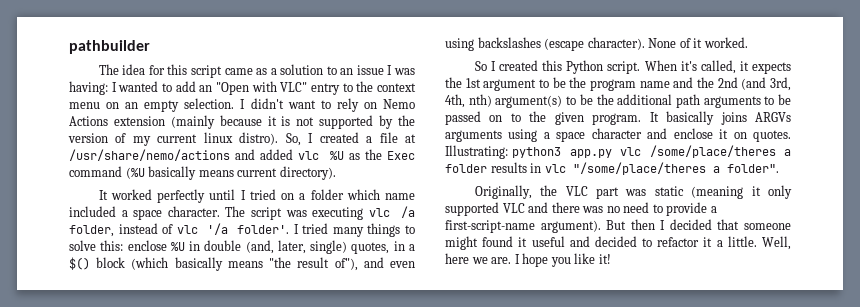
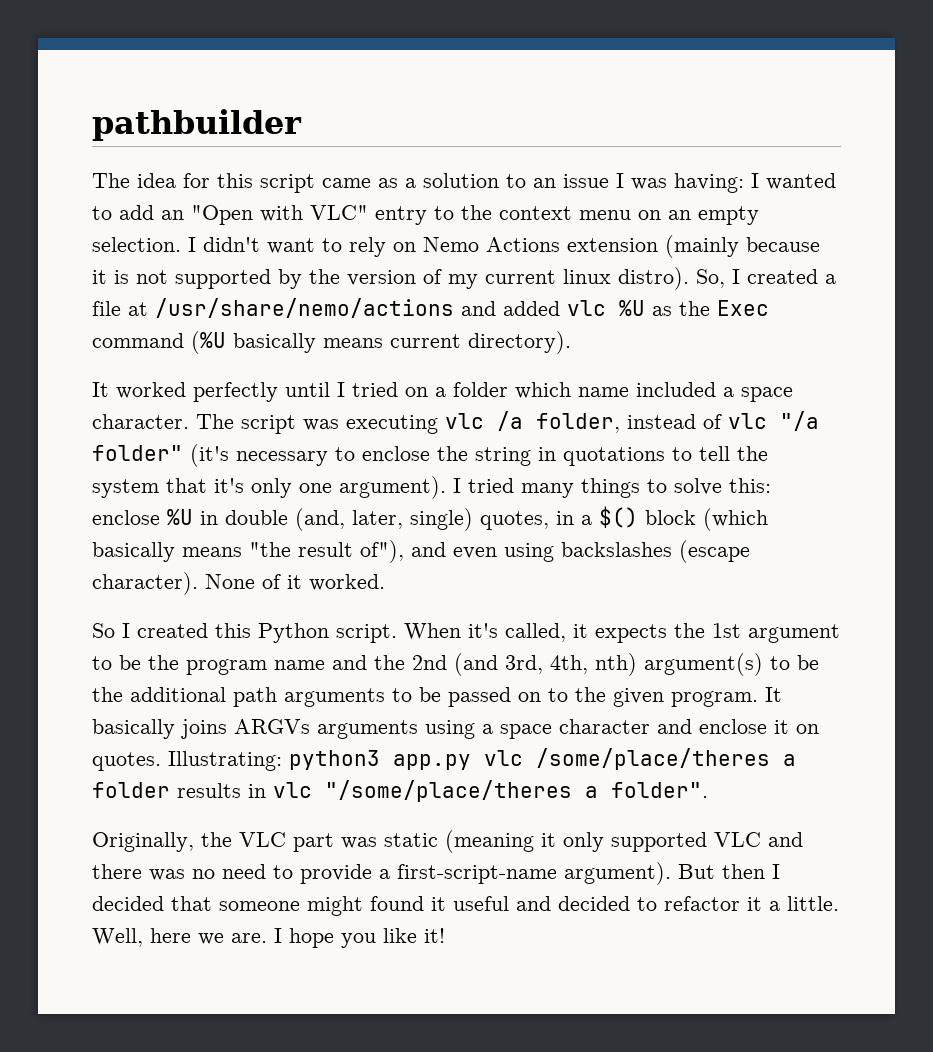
[206,223,290,235] '/a folder'. -> [780,411,819,431] [92,444,768,467] [92,476,446,499] "/a folder" (it's necessary to enclose the string in quotations to tell the system that it's only one argument).

